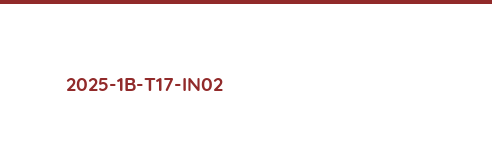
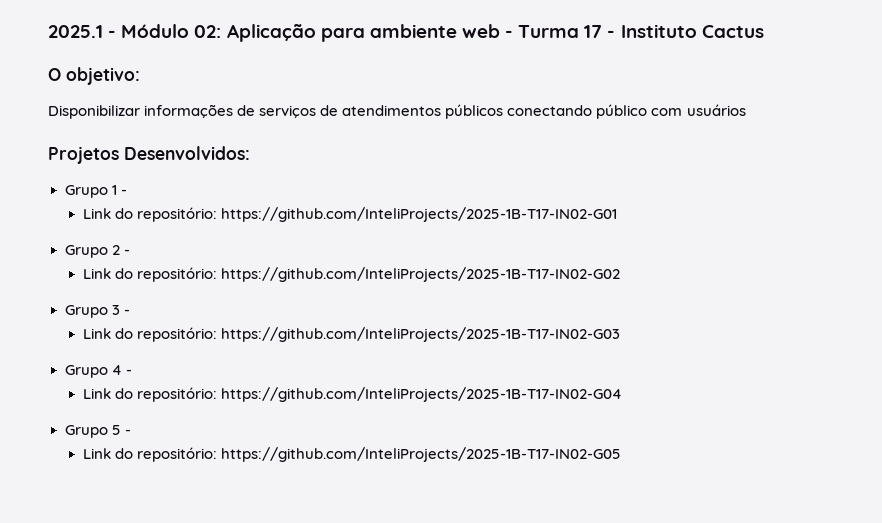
[66,78,223,91] 2025-1B-T17-IN02 -> [48,24,764,42] [48,67,140,85] [48,104,746,119] [48,146,250,164] [64,185,127,198] [82,207,617,222] [64,245,130,258] [82,267,620,282] [64,305,130,318] [82,327,620,342] [64,365,132,378] [82,387,622,402] [64,425,131,438] [82,447,621,462] 2025.1 - Módulo 02: Aplicação para ambiente web - Turma 17 - Instituto Cactus // O objetivo: // Disponibilizar informações de serviços de atendimentos públicos conectando público com usuários // Projetos Desenvolvidos: // Grupo 1 - // Link do repositório: https://github.com/InteliProjects/2025-1B-T17-IN02-G01 // Grupo 2 - // Link do repositório: https://github.com/InteliProjects/2025-1B-T17-IN02-G02 // Grupo 3 - // Link do repositório: https://github.com/InteliProjects/2025-1B-T17-IN02-G03 // Grupo 4 - // Link do repositório: https://github.com/InteliProjects/2025-1B-T17-IN02-G04 // Grupo 5 - // Link do repositório: https://github.com/InteliProjects/2025-1B-T17-IN02-G05

